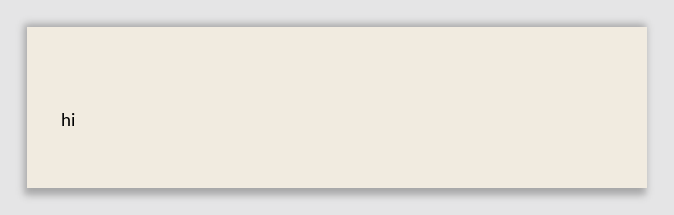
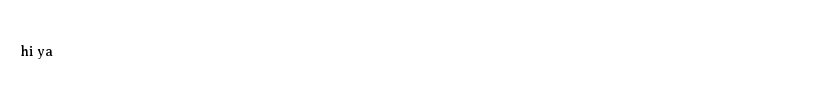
(75, 119) none -> [37,49,53,59] ya

